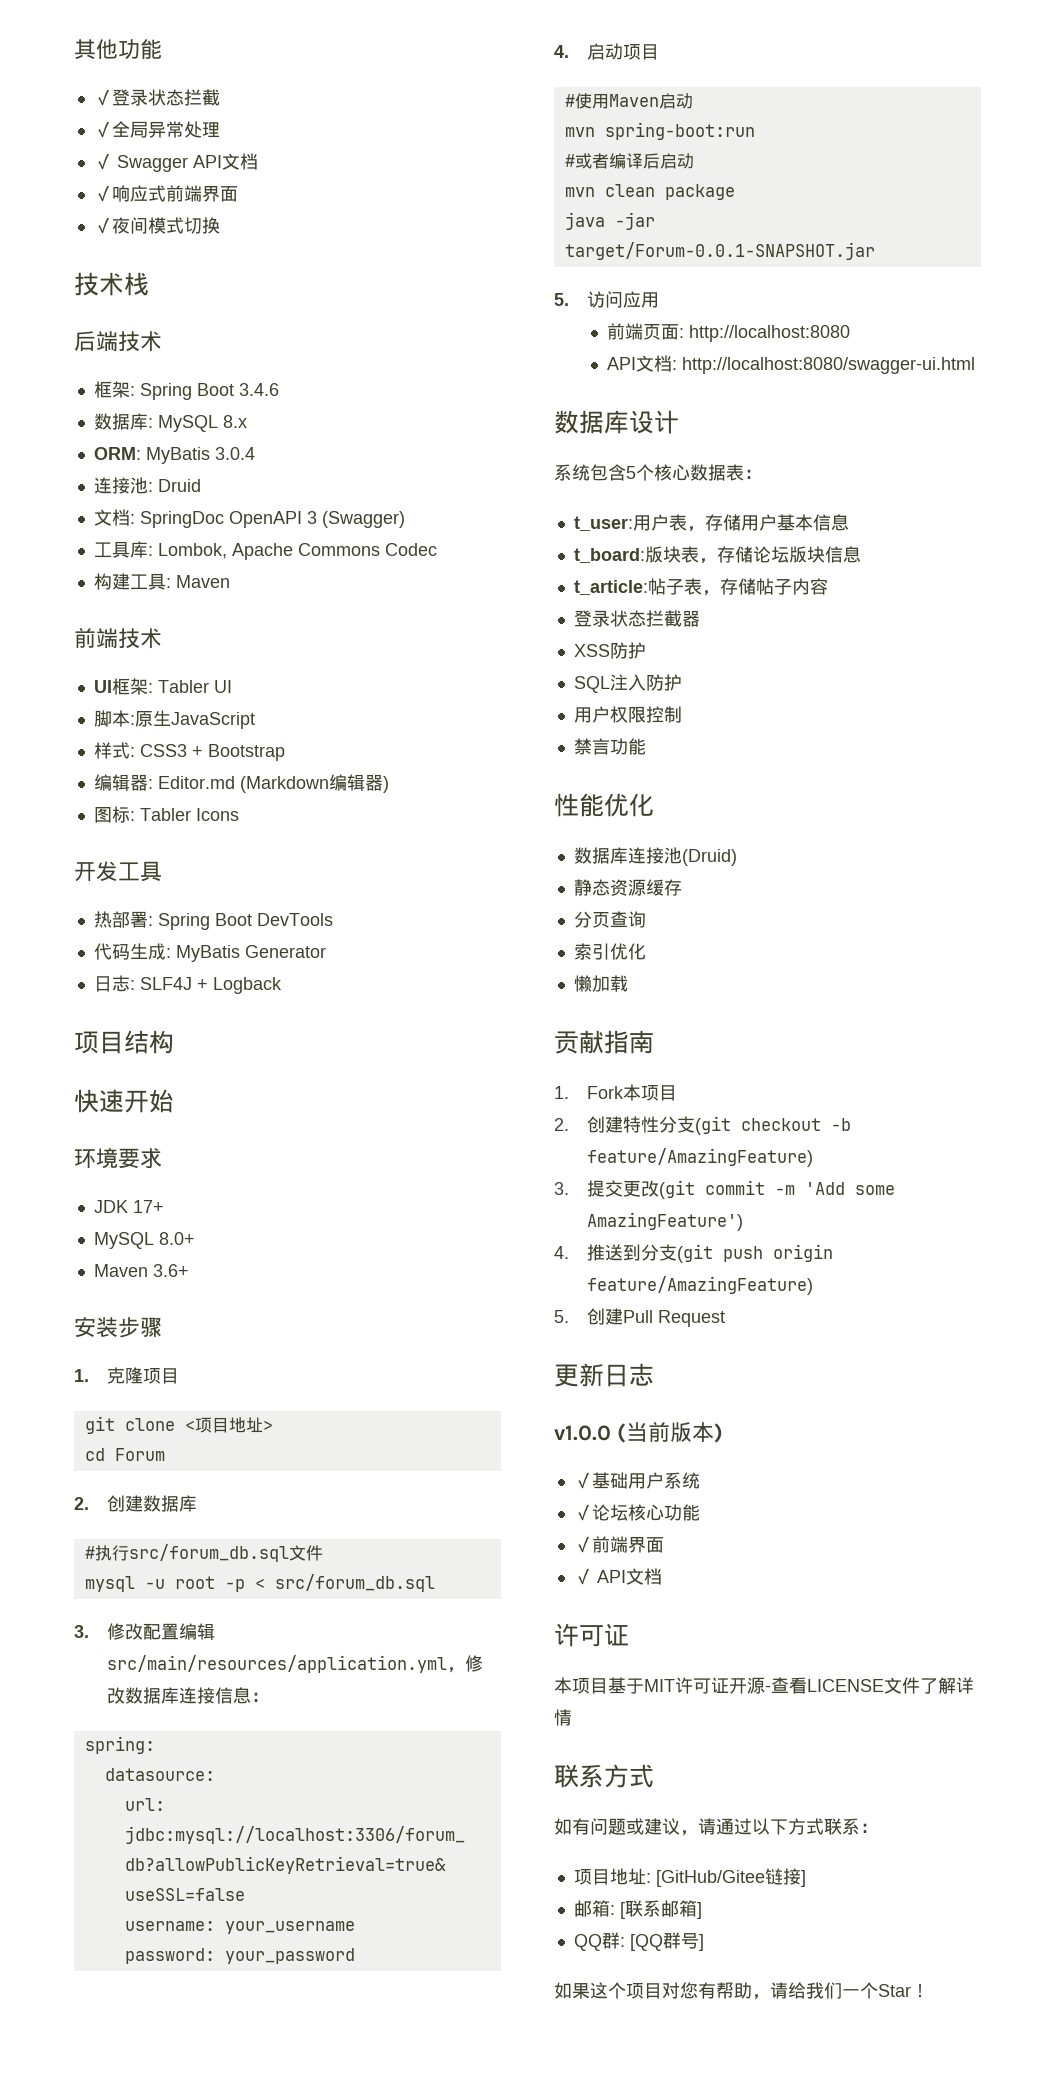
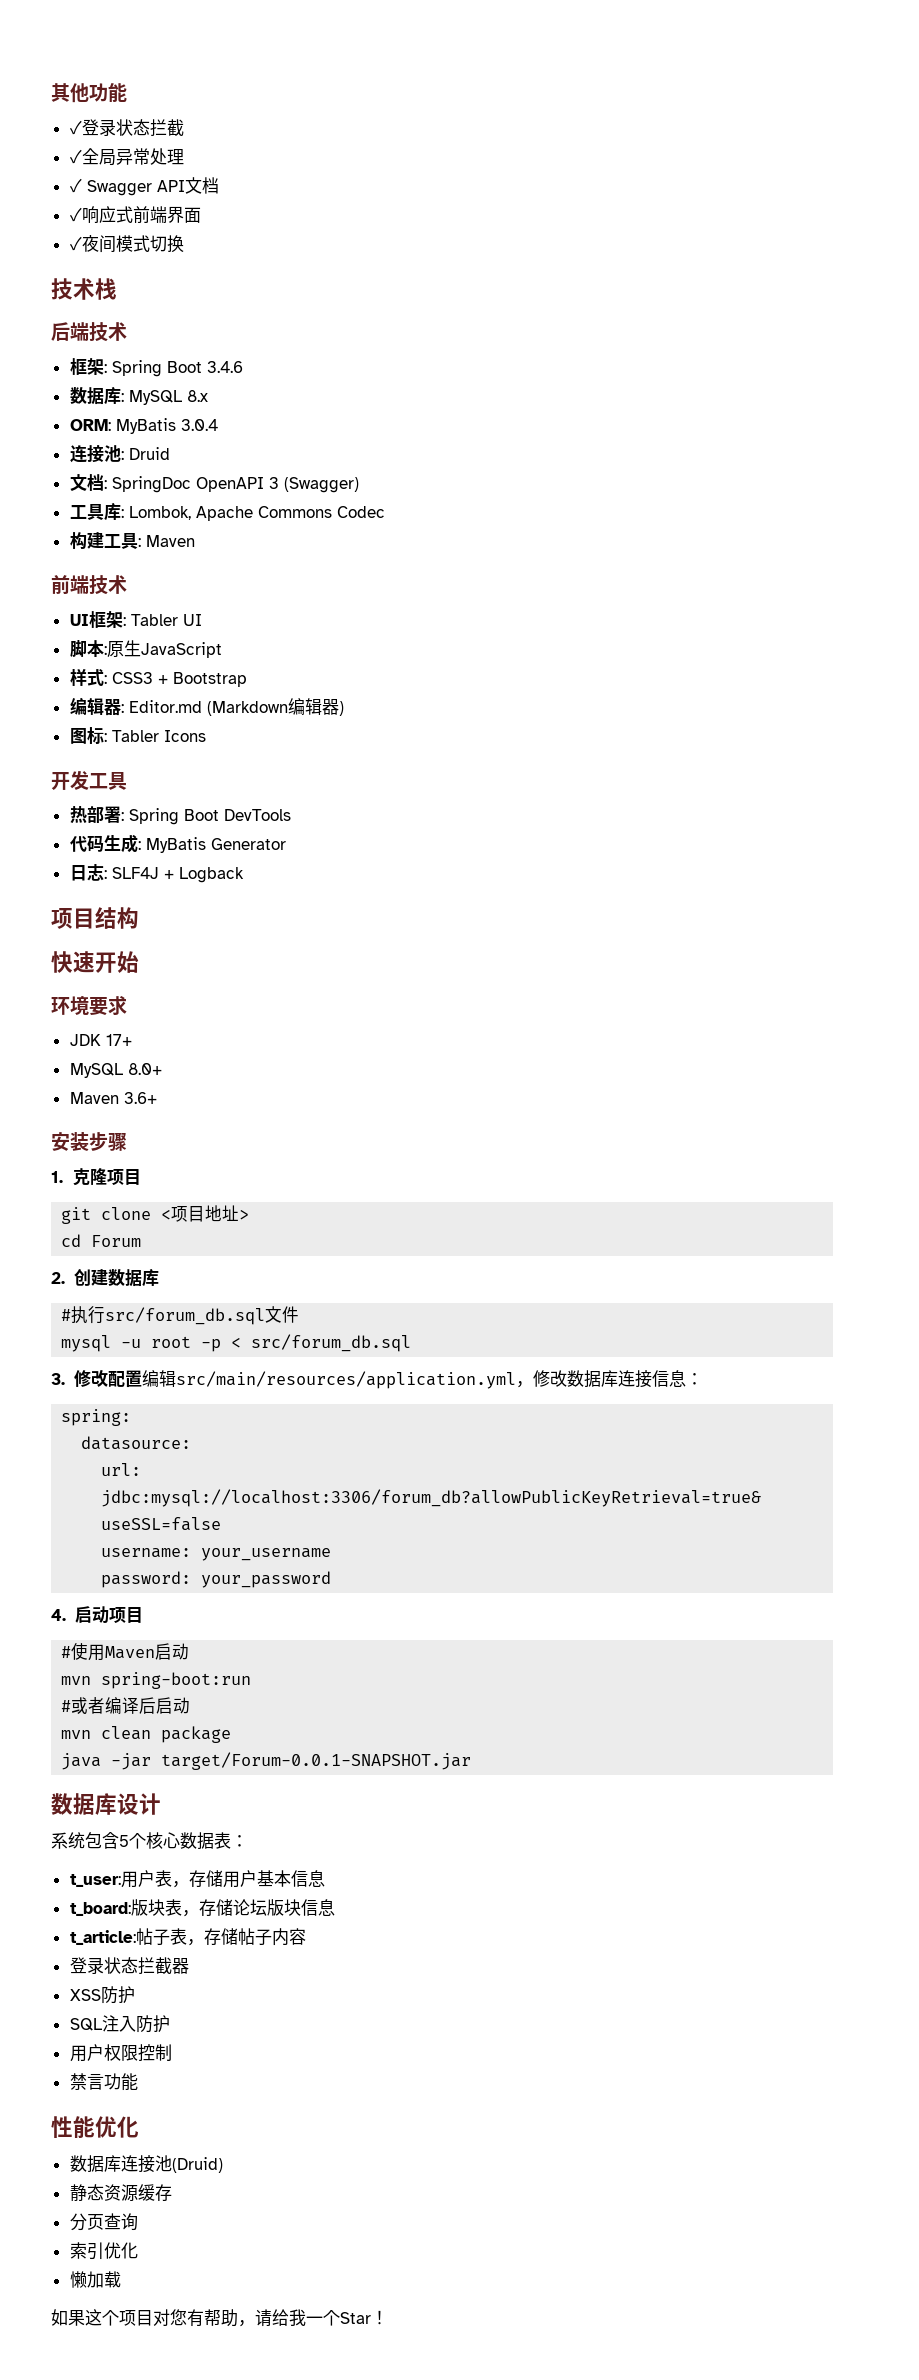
[554,291,660,308] [606,323,850,342] [606,355,975,374] // 5.访问应用 // 前端页面: http://localhost:8080 // API文档: http://localhost:8080/swagger-ui.html -> (472, 1761) none
[554,1030,654,1054] [554,1084,678,1101] [554,1116,852,1135] [587,1148,814,1167] [554,1180,896,1199] [587,1212,744,1231] [554,1244,834,1263] [587,1276,814,1295] [554,1308,726,1327] [554,1363,654,1387] [554,1421,723,1443] [573,1472,700,1489] [573,1504,700,1521] [573,1536,664,1553] [573,1568,662,1585] [554,1623,629,1647] [554,1677,974,1694] [554,1709,572,1726] [554,1764,654,1788] [554,1818,878,1836] [573,1868,806,1887] [573,1900,702,1919] [573,1932,704,1951] // 贡献指南 // 1. Fork本项目 // 2.创建特性分支(git checkout -b feature/AmazingFeature) // 3.提交更改(git commit -m 'Add some AmazingFeature') // 4.推送到分支(git push origin feature/AmazingFeature) // 5.创建Pull Request // 更新日志 // v1.0.0 (当前版本) // ✓基础用户系统 // ✓论坛核心功能 // ✓前端界面 // ✓ API文档 // 许可证 // 本项目基于MIT许可证开源-查看LICENSE文件了解详情 // 联系方式 // 如有问题或建议，请通过以下方式联系： // 项目地址: [GitHub/Gitee链接] // 邮箱: [联系邮箱] // QQ群: [QQ群号] -> (121, 2279) none
[824,1982,842,1999] 们 -> (306, 2317) none

